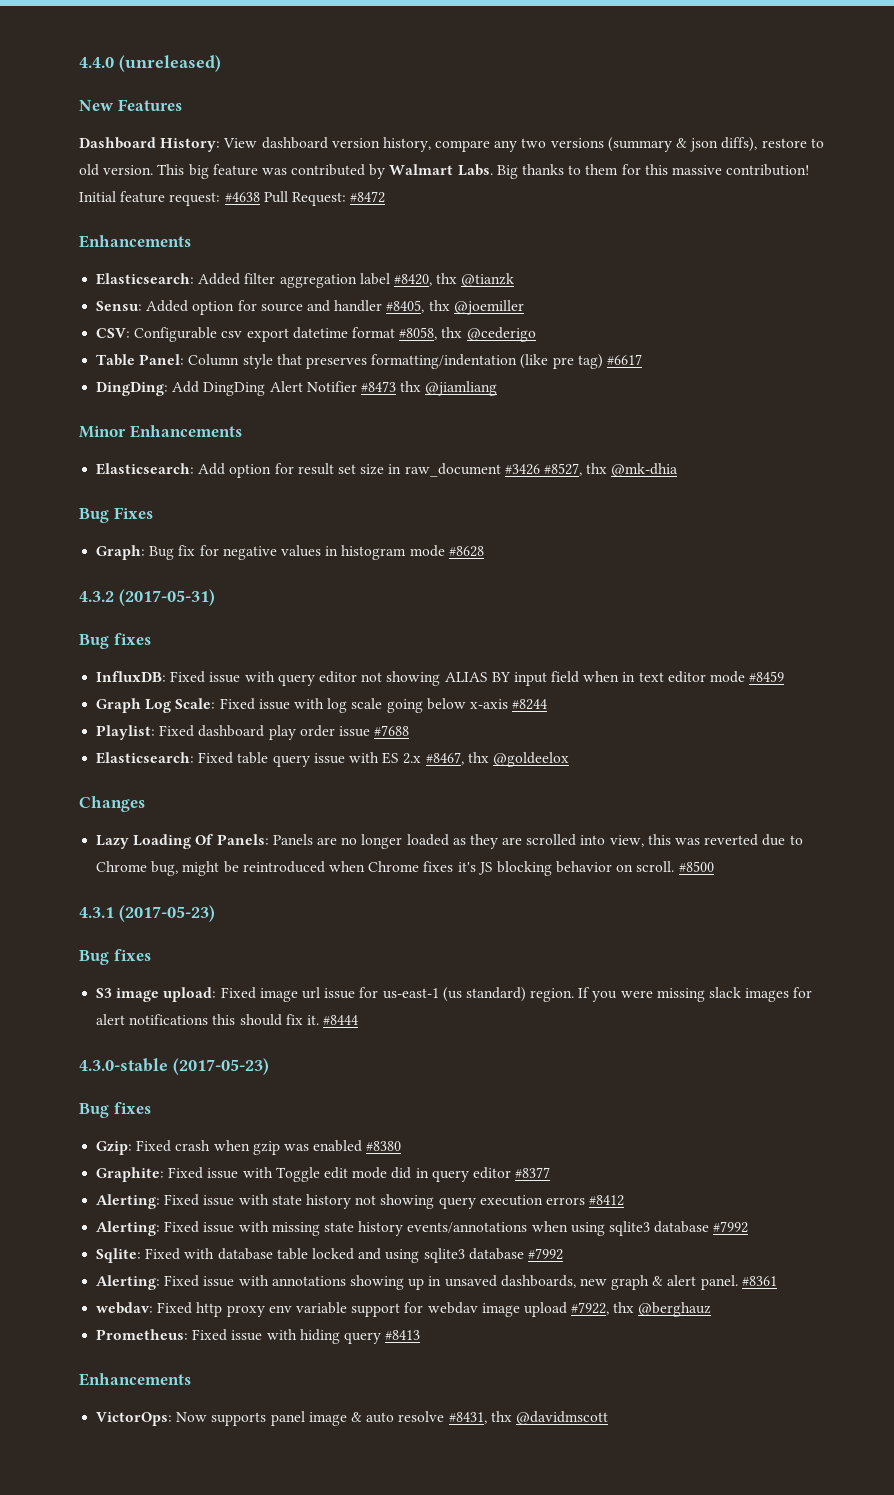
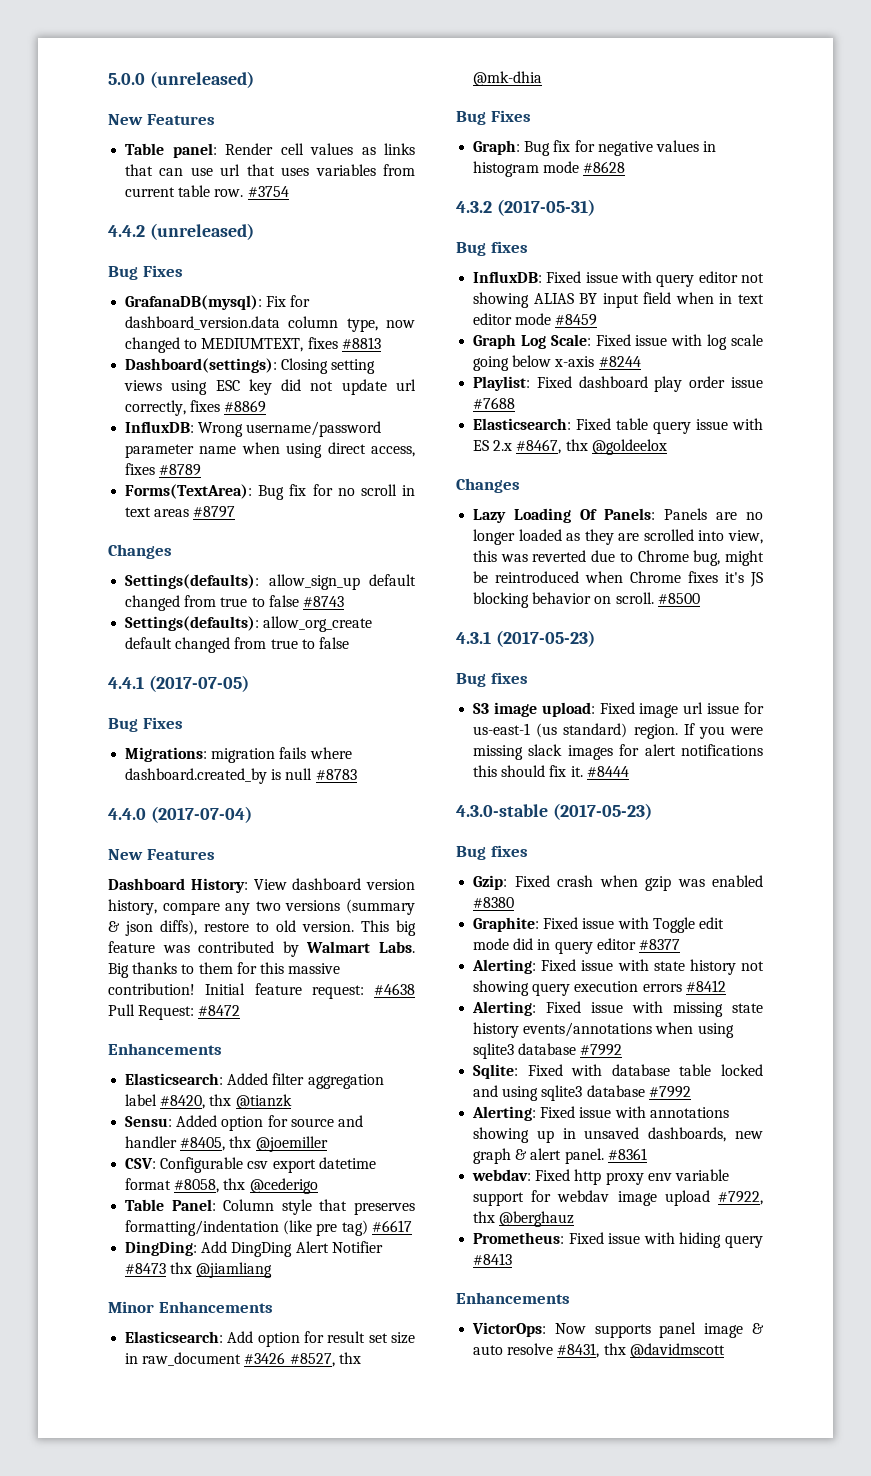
[79,55,221,72] 4.4.0 (unreleased) -> [108,71,254,88] [108,114,215,125] [125,143,415,158] [125,164,415,176] [125,185,289,197] [108,223,254,240] [108,265,183,280] [125,295,311,310] [125,316,415,332] [125,337,381,353] [125,358,376,374] [124,379,416,395] [125,400,267,416] [125,421,382,437] [125,442,415,458] [125,463,202,476] [125,484,415,500] [125,506,236,518] [108,544,172,559] [125,574,416,590] [125,595,344,611] [125,616,373,632] [125,637,349,653] [108,675,249,692] [108,717,183,732] [125,747,352,763] [125,768,357,784] [108,806,252,823] 5.0.0 (unreleased) // New Features // Table panel: Render cell values as links that can use url that uses variables from current table row. #3754 // 4.4.2 (unreleased) // Bug Fixes // GrafanaDB(mysql): Fix for dashboard_version.data column type, now changed to MEDIUMTEXT, fixes #8813 // Dashboard(settings): Closing setting views using ESC key did not update url correctly, fixes #8869 // InfluxDB: Wrong username/password parameter name when using direct access, fixes #8789 // Forms(TextArea): Bug fix for no scroll in text areas #8797 // Changes // Settings(defaults): allow_sign_up default changed from true to false #8743 // Settings(defaults): allow_org_create default changed from true to false // 4.4.1 (2017-07-05) // Bug Fixes // Migrations: migration fails where dashboard.created_by is null #8783 // 4.4.0 (2017-07-04)

